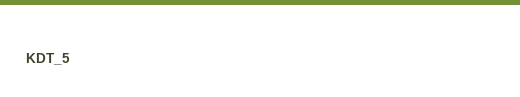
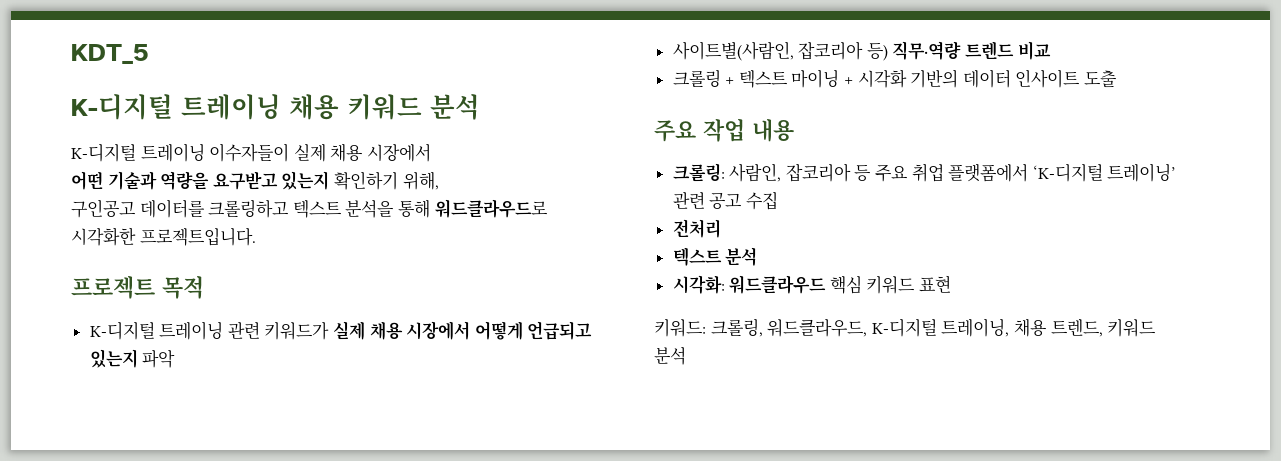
(70, 59) none -> [71,94,480,120] [71,143,431,162] [71,171,439,190] [71,199,548,218] [71,227,256,246] [71,276,204,299] [89,321,593,340] [89,349,176,368] [672,41,1051,61] [672,69,1118,88] [654,118,794,142] [672,163,1177,182] [672,191,778,210] [672,219,721,238] [672,247,758,266] [672,275,952,294] [654,318,1157,337] [654,347,686,365] // K-디지털 트레이닝 채용 키워드 분석 // K-디지털 트레이닝 이수자들이 실제 채용 시장에서 // 어떤 기술과 역량을 요구받고 있는지 확인하기 위해, // 구인공고 데이터를 크롤링하고 텍스트 분석을 통해 워드클라우드로 시각화한 프로젝트입니다. // 프로젝트 목적 // K-디지털 트레이닝 관련 키워드가 실제 채용 시장에서 어떻게 언급되고 있는지 파악 // 사이트별(사람인, 잡코리아 등) 직무·역량 트렌드 비교 // 크롤링 + 텍스트 마이닝 + 시각화 기반의 데이터 인사이트 도출 // 주요 작업 내용 // 크롤링: 사람인, 잡코리아 등 주요 취업 플랫폼에서 ‘K-디지털 트레이닝’ 관련 공고 수집 // 전처리 // 텍스트 분석 // 시각화: 워드클라우드 핵심 키워드 표현 // 키워드: 크롤링, 워드클라우드, K-디지털 트레이닝, 채용 트렌드, 키워드 분석

